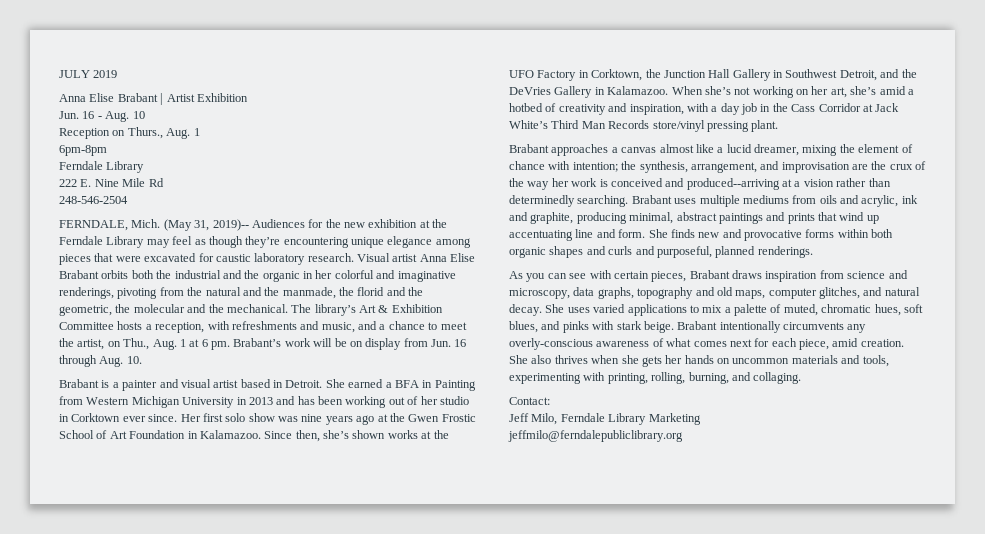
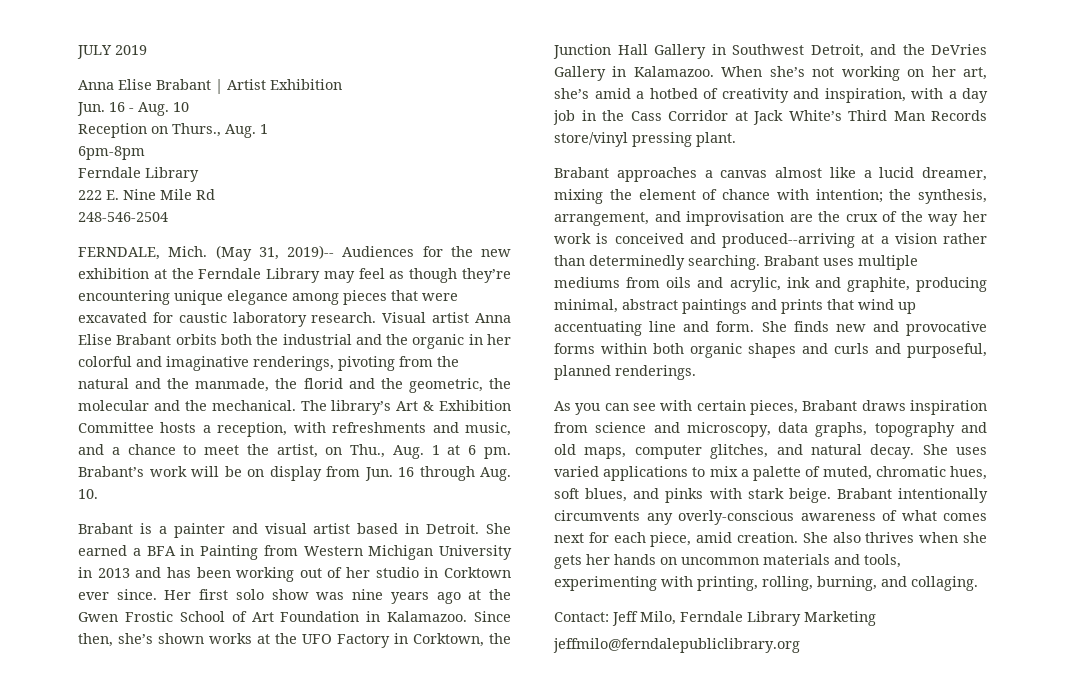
(550, 401) // -> (609, 617) none

